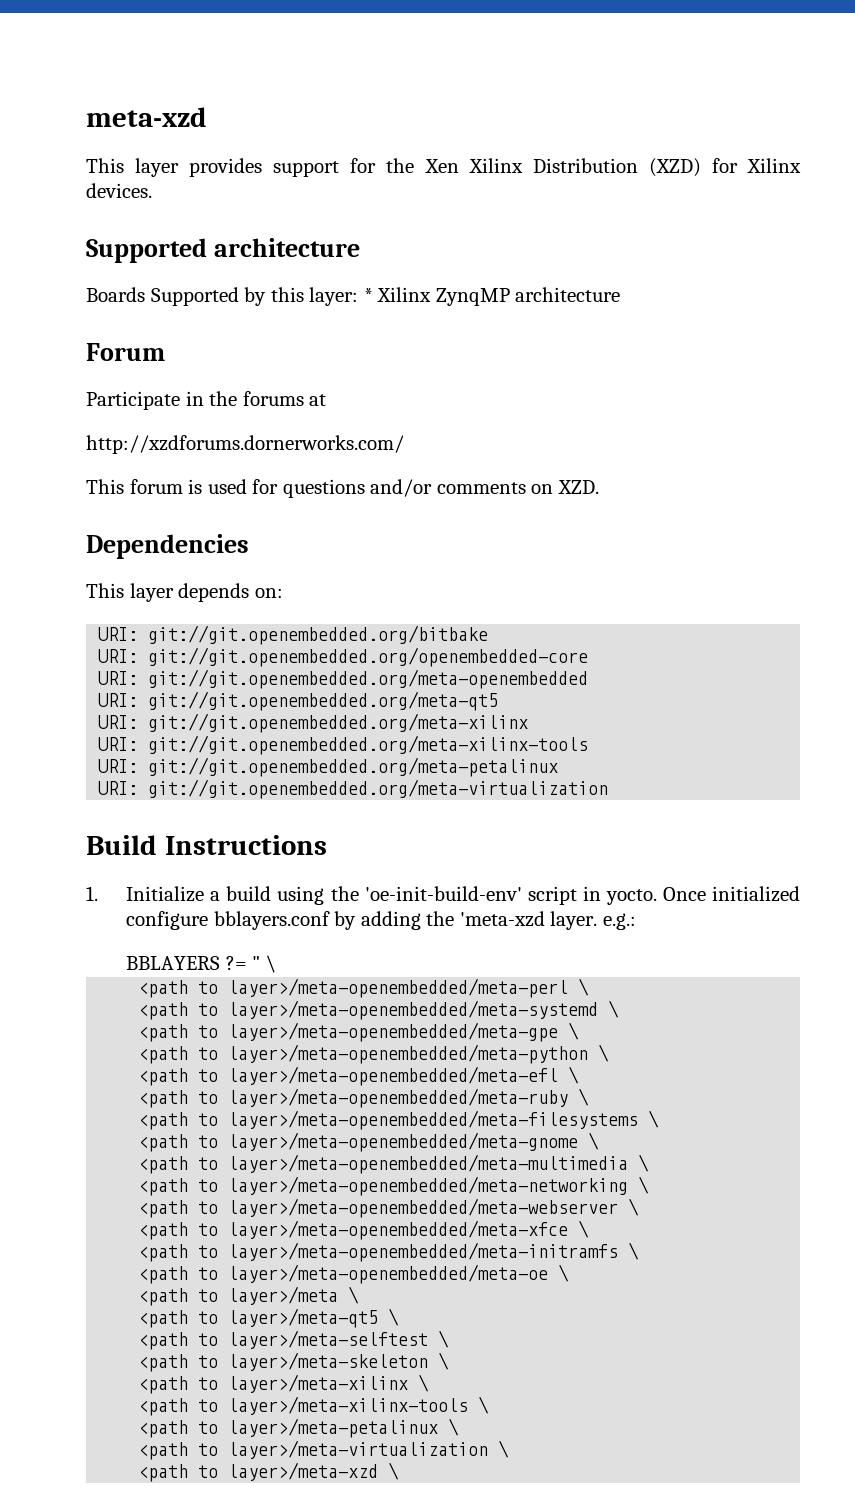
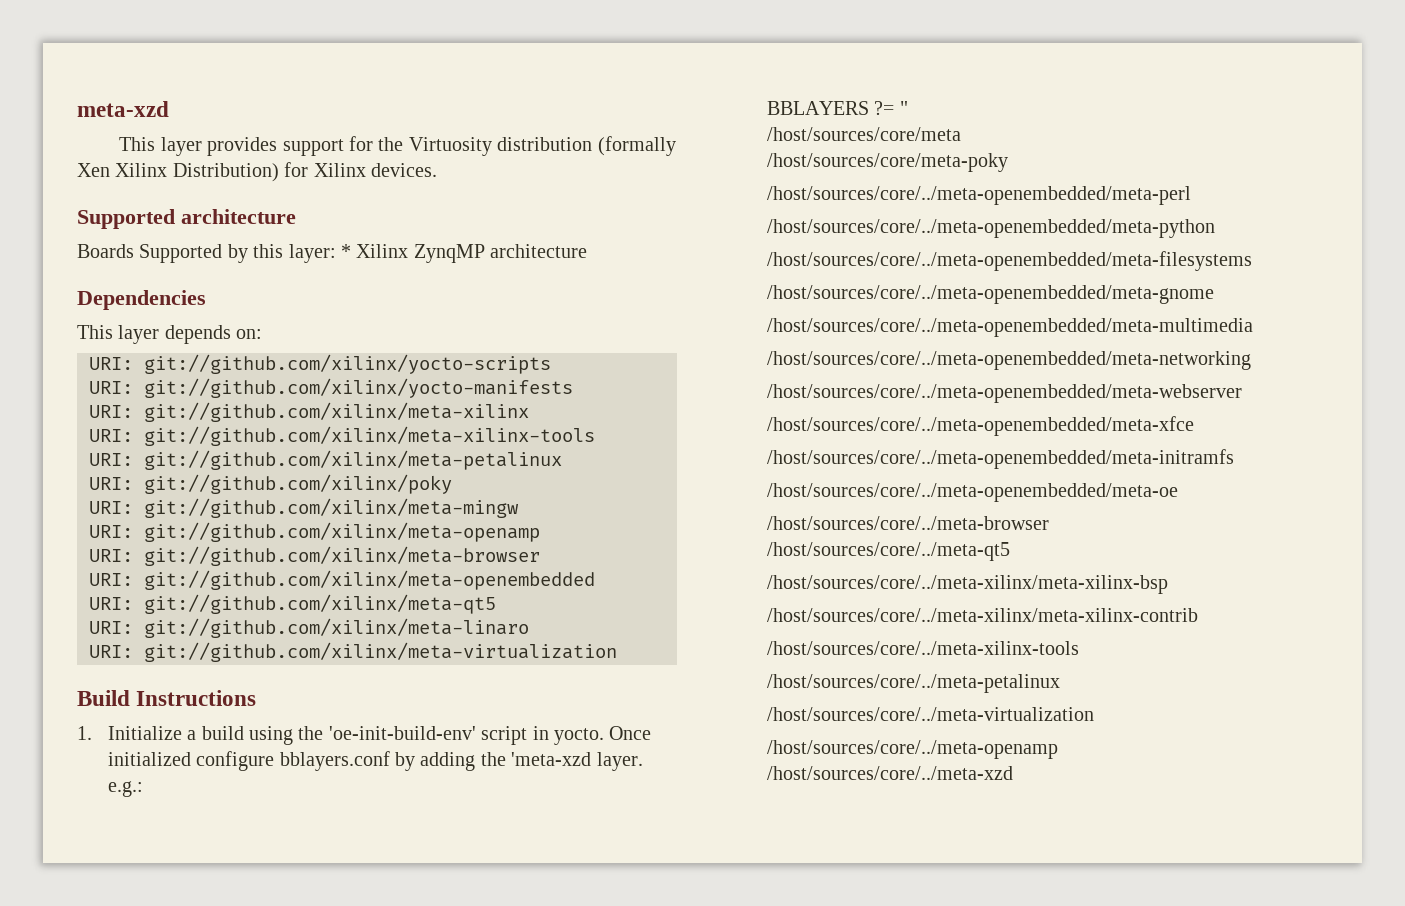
[424,158,701,177] Xen Xilinx Distribution (XZD) -> [408,136,676,156] [77,163,279,182] Virtuosity distribution (formally Xen Xilinx Distribution)
[86,343,165,361] [86,391,327,410] [86,435,404,454] [86,479,599,498] // Forum // Participate in the forums at // http://xzdforums.dornerworks.com/ // This forum is used for questions and/or comments on XZD. -> (588, 251) none
[148,625,489,645] [98,647,589,667] [98,669,589,689] [98,691,499,711] [98,713,529,733] [98,735,589,755] [98,757,559,777] [98,779,609,799] git://git.openembedded.org/bitbake // URI: git://git.openembedded.org/openembedded-core // URI: git://git.openembedded.org/meta-openembedded // URI: git://git.openembedded.org/meta-qt5 // URI: git://git.openembedded.org/meta-xilinx // URI: git://git.openembedded.org/meta-xilinx-tools // URI: git://git.openembedded.org/meta-petalinux // URI: git://git.openembedded.org/meta-virtualization -> [144,354,551,374] [89,378,573,398] [89,402,529,422] [89,426,595,446] [89,450,562,470] [89,474,452,494] [89,498,519,518] [89,522,540,542] [89,546,540,566] [89,570,595,590] [89,594,496,614] [89,618,529,638] [89,642,617,662] git://github.com/xilinx/yocto-scripts // URI: git://github.com/xilinx/yocto-manifests // URI: git://github.com/xilinx/meta-xilinx // URI: git://github.com/xilinx/meta-xilinx-tools // URI: git://github.com/xilinx/meta-petalinux // URI: git://github.com/xilinx/poky // URI: git://github.com/xilinx/meta-mingw // URI: git://github.com/xilinx/meta-openamp // URI: git://github.com/xilinx/meta-browser // URI: git://github.com/xilinx/meta-openembedded // URI: git://github.com/xilinx/meta-qt5 // URI: git://github.com/xilinx/meta-linaro // URI: git://github.com/xilinx/meta-virtualization
[265,955,276,973] [138,978,590,998] [138,1000,620,1020] [138,1022,580,1042] [138,1044,610,1064] [138,1066,580,1086] [138,1088,590,1108] [138,1110,660,1130] [138,1132,600,1152] [138,1154,650,1174] [138,1176,650,1196] [138,1198,640,1218] [138,1220,590,1240] [138,1242,640,1262] [138,1264,570,1284] [138,1286,360,1306] [138,1308,400,1328] [138,1330,450,1350] [138,1352,450,1372] [138,1374,430,1394] [138,1396,490,1416] [138,1418,460,1438] [138,1440,510,1460] [138,1462,400,1482] \ // <path to layer>/meta-openembedded/meta-perl \ // <path to layer>/meta-openembedded/meta-systemd \ // <path to layer>/meta-openembedded/meta-gpe \ // <path to layer>/meta-openembedded/meta-python \ // <path to layer>/meta-openembedded/meta-efl \ // <path to layer>/meta-openembedded/meta-ruby \ // <path to layer>/meta-openembedded/meta-filesystems \ // <path to layer>/meta-openembedded/meta-gnome \ // <path to layer>/meta-openembedded/meta-multimedia \ // <path to layer>/meta-openembedded/meta-networking \ // <path to layer>/meta-openembedded/meta-webserver \ // <path to layer>/meta-openembedded/meta-xfce \ // <path to layer>/meta-openembedded/meta-initramfs \ // <path to layer>/meta-openembedded/meta-oe \ // <path to layer>/meta \ // <path to layer>/meta-qt5 \ // <path to layer>/meta-selftest \ // <path to layer>/meta-skeleton \ // <path to layer>/meta-xilinx \ // <path to layer>/meta-xilinx-tools \ // <path to layer>/meta-petalinux \ // <path to layer>/meta-virtualization \ // <path to layer>/meta-xzd \ -> [766,127,961,141] [766,153,1008,172] [766,186,1191,205] [766,219,1215,238] [766,251,1252,271] [766,285,1214,304] [766,318,1253,337] [766,351,1251,370] [766,384,1242,403] [766,416,1194,436] [766,449,1234,469] [766,483,1178,502] [766,516,1049,530] [766,542,1010,561] [766,575,1168,594] [766,608,1198,622] [766,641,1079,655] [766,674,1060,693] [766,707,1094,721] [766,740,1058,759] [766,766,1013,780] // /host/sources/core/meta // /host/sources/core/meta-poky // /host/sources/core/../meta-openembedded/meta-perl // /host/sources/core/../meta-openembedded/meta-python // /host/sources/core/../meta-openembedded/meta-filesystems // /host/sources/core/../meta-openembedded/meta-gnome // /host/sources/core/../meta-openembedded/meta-multimedia // /host/sources/core/../meta-openembedded/meta-networking // /host/sources/core/../meta-openembedded/meta-webserver // /host/sources/core/../meta-openembedded/meta-xfce // /host/sources/core/../meta-openembedded/meta-initramfs // /host/sources/core/../meta-openembedded/meta-oe // /host/sources/core/../meta-browser // /host/sources/core/../meta-qt5 // /host/sources/core/../meta-xilinx/meta-xilinx-bsp // /host/sources/core/../meta-xilinx/meta-xilinx-contrib // /host/sources/core/../meta-xilinx-tools // /host/sources/core/../meta-petalinux // /host/sources/core/../meta-virtualization // /host/sources/core/../meta-openamp // /host/sources/core/../meta-xzd

